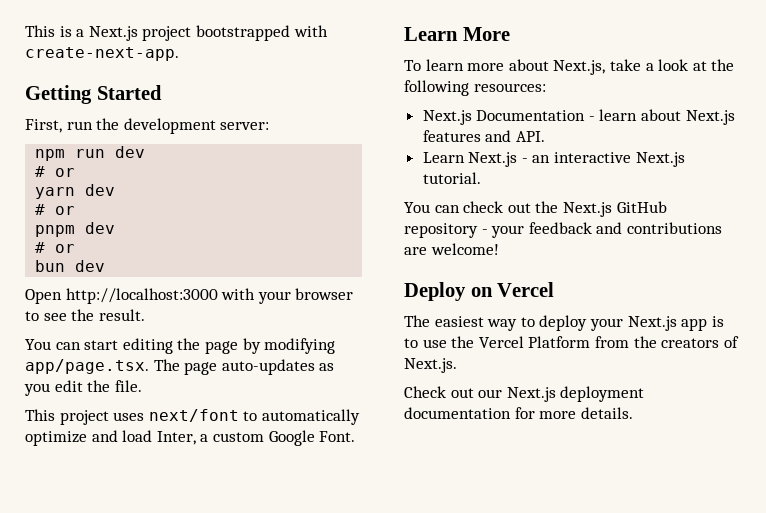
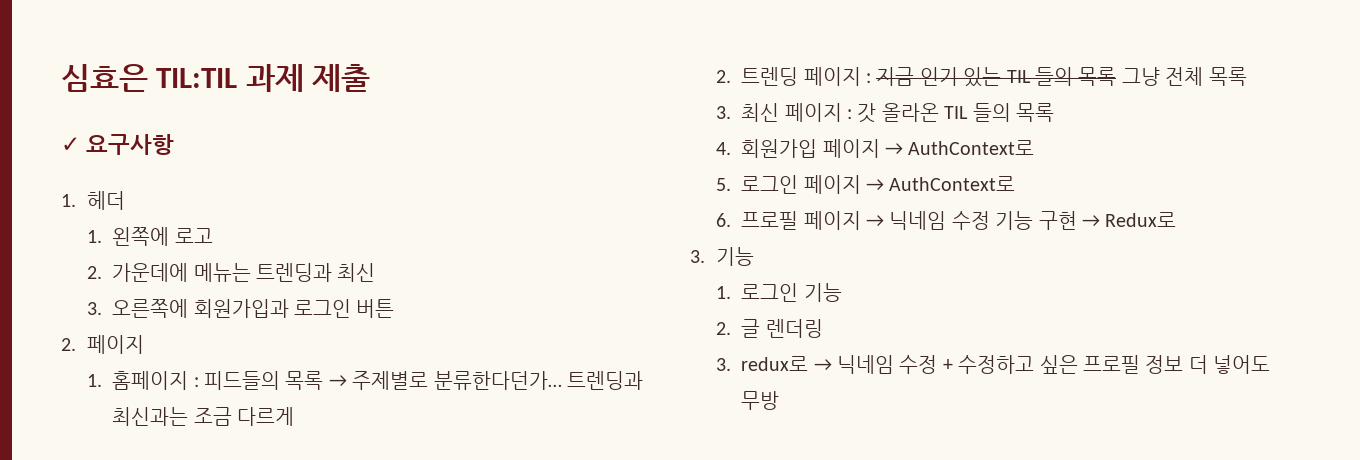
[25,25,328,41] [25,47,179,61] [25,85,162,104] [25,118,270,134] [35,146,146,161] [35,166,76,177] [35,184,116,199] [35,204,76,215] [35,222,116,237] [35,242,76,253] [35,260,106,272] [25,288,354,304] [25,309,145,321] [25,338,336,354] [25,359,335,375] [24,380,142,396] [25,409,360,425] [25,430,356,446] [404,27,510,41] [404,59,735,75] [404,80,546,96] [422,109,735,125] [422,130,545,142] [422,152,685,167] [422,172,481,184] [404,201,667,217] [404,222,722,238] [404,243,499,255] [404,282,555,301] [404,315,724,331] [404,336,739,348] [404,358,457,373] [404,386,645,402] [404,407,633,419] This is a Next.js project bootstrapped with create-next-app. // Getting Started // First, run the development server: // npm run dev // # or // yarn dev // # or // pnpm dev // # or // bun dev // Open http://localhost:3000 with your browser to see the result. // You can start editing the page by modifying app/page.tsx. The page auto-updates as you edit the file. // This project uses next/font to automatically optimize and load Inter, a custom Google Font. // Learn More // To learn more about Next.js, take a look at the following resources: // Next.js Documentation - learn about Next.js features and API. // Learn Next.js - an interactive Next.js tutorial. // You can check out the Next.js GitHub repository - your feedback and contributions are welcome! // Deploy on Vercel // The easiest way to deploy your Next.js app is to use the Vercel Platform from the creators of Next.js. // Check out our Next.js deployment documentation for more details. -> [61,64,371,92] [61,134,175,155] [61,191,125,210] [86,227,213,246] [86,263,376,282] [86,299,395,318] [61,335,144,354] [86,371,643,390] [112,407,294,426] [715,67,1247,87] [715,103,1054,123] [715,139,1035,158] [715,175,1016,194] [715,211,1177,230] [690,247,754,266] [715,283,842,302] [715,319,823,338] [715,355,1271,374] [741,391,780,410] 심효은 TIL:TIL 과제 제출 // ✓ 요구사항 // 1. 헤더 // 1. 왼쪽에 로고 // 2. 가운데에 메뉴는 트렌딩과 최신 // 3. 오른쪽에 회원가입과 로그인 버튼 // 2. 페이지 // 1. 홈페이지 : 피드들의 목록 → 주제별로 분류한다던가… 트렌딩과 최신과는 조금 다르게 // 2. 트렌딩 페이지 : 지금 인기 있는 TIL 들의 목록 그냥 전체 목록 // 3. 최신 페이지 : 갓 올라온 TIL 들의 목록 // 4. 회원가입 페이지 → AuthContext로 // 5. 로그인 페이지 → AuthContext로 // 6. 프로필 페이지 → 닉네임 수정 기능 구현 → Redux로 // 3. 기능 // 1. 로그인 기능 // 2. 글 렌더링 // 3. redux로 → 닉네임 수정 + 수정하고 싶은 프로필 정보 더 넣어도 무방

